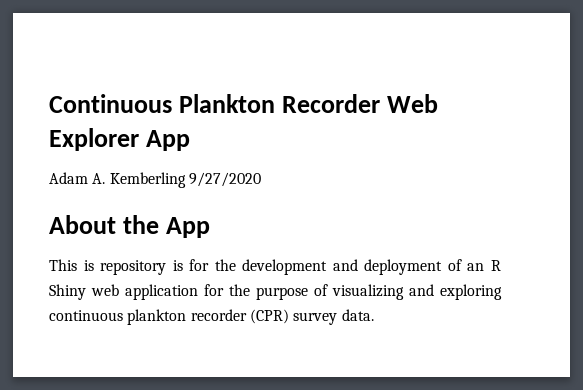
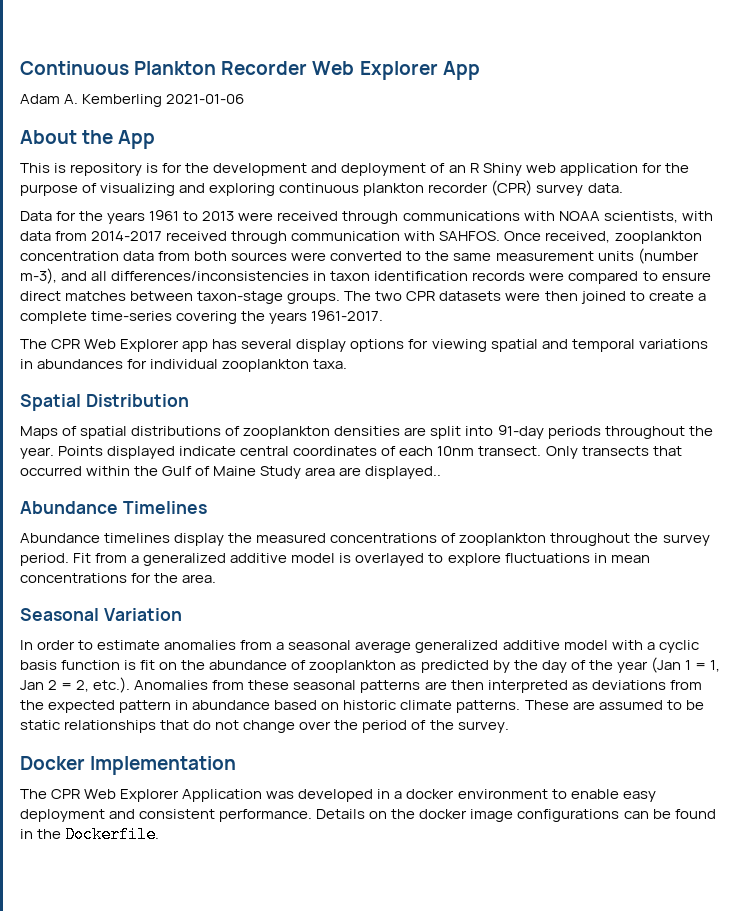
[188,172,261,187] 9/27/2020 -> [166,94,245,104] 2021-01-06
(374, 315) none -> [20,210,713,224] [20,231,702,244] [20,248,699,264] [20,268,711,284] [20,291,706,304] [20,310,384,324] [20,339,708,352] [20,359,348,372] [20,394,189,411] [20,425,713,439] [20,446,682,459] [20,466,442,479] [20,501,207,514] [20,533,710,546] [20,553,650,566] [20,573,217,583] [20,608,182,621] [20,640,699,653] [20,657,720,673] [20,677,702,693] [20,700,704,713] [20,720,509,733] [20,756,237,775] [20,789,656,802] [20,809,716,822] [20,826,160,843] // Data for the years 1961 to 2013 were received through communications with NOAA scientists, with data from 2014-2017 received through communication with SAHFOS. Once received, zooplankton concentration data from both sources were converted to the same measurement units (number m-3), and all differences/inconsistencies in taxon identification records were compared to ensure direct matches between taxon-stage groups. The two CPR datasets were then joined to create a complete time-series covering the years 1961-2017. // The CPR Web Explorer app has several display options for viewing spatial and temporal variations in abundances for individual zooplankton taxa. // Spatial Distribution // Maps of spatial distributions of zooplankton densities are split into 91-day periods throughout the year. Points displayed indicate central coordinates of each 10nm transect. Only transects that occurred within the Gulf of Maine Study area are displayed.. // Abundance Timelines // Abundance timelines display the measured concentrations of zooplankton throughout the survey period. Fit from a generalized additive model is overlayed to explore fluctuations in mean concentrations for the area. // Seasonal Variation // In order to estimate anomalies from a seasonal average generalized additive model with a cyclic basis function is fit on the abundance of zooplankton as predicted by the day of the year (Jan 1 = 1, Jan 2 = 2, etc.). Anomalies from these seasonal patterns are then interpreted as deviations from the expected pattern in abundance based on historic climate patterns. These are assumed to be static relationships that do not change over the period of the survey. // Docker Implementation // The CPR Web Explorer Application was developed in a docker environment to enable easy deployment and consistent performance. Details on the docker image configurations can be found in the Dockerfile.

